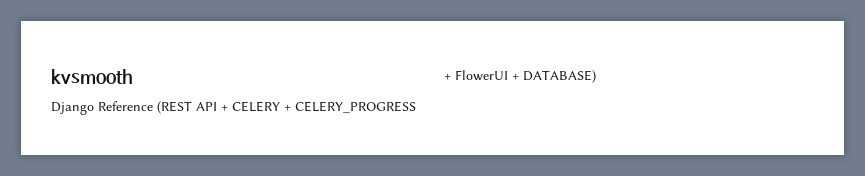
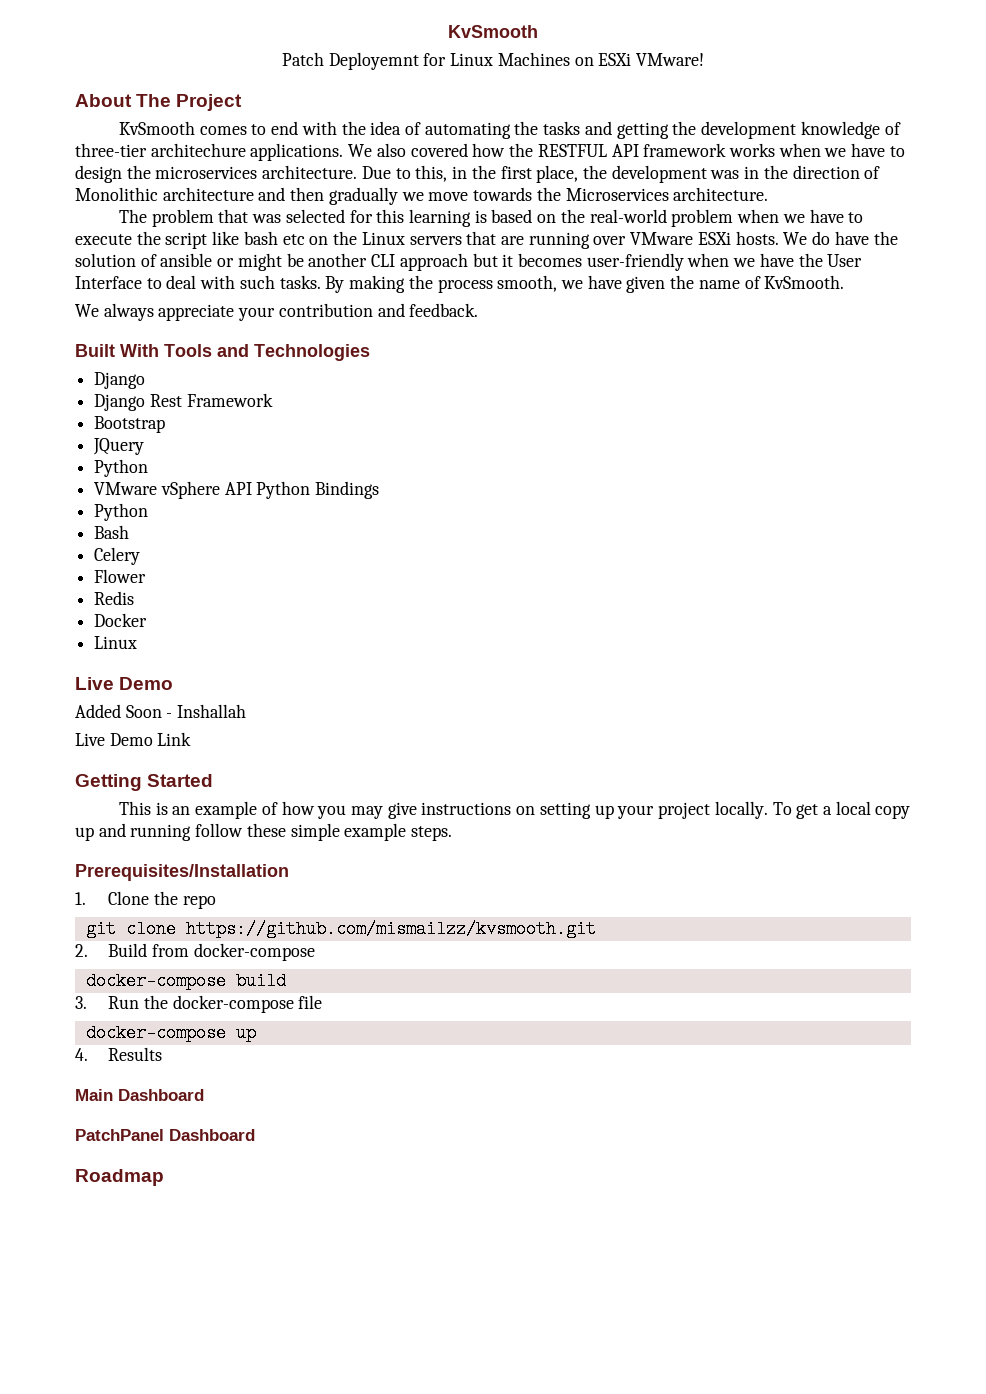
[51,69,133,84] [51,101,416,115] [444,70,596,83] kvsmooth // Django Reference (REST API + CELERY + CELERY_PROGRESS + FlowerUI + DATABASE) -> [448,25,538,38] [281,52,705,70] [75,94,243,111] [118,121,901,139] [75,143,905,161] [75,165,881,183] [75,187,769,205] [118,209,864,227] [75,231,898,249] [75,253,863,271] [75,275,845,293] [75,303,479,321] [75,344,370,361] [94,372,146,389] [94,393,273,411] [94,416,166,433] [93,438,145,455] [94,459,149,477] [94,481,380,499] [94,503,149,521] [94,525,130,539] [94,547,141,565] [94,569,147,583] [94,591,135,605] [94,613,148,627] [94,636,138,649] [75,677,174,690] [75,704,247,718] [75,732,192,746] [75,774,214,791] [118,801,911,819] [75,823,453,841] [75,864,289,881] [75,891,216,909] [85,920,596,938] [75,943,315,961] [85,972,286,990] [75,995,323,1013] [85,1024,256,1042] [75,1047,163,1061] [75,1089,204,1101] [75,1129,255,1141] [75,1169,164,1186] KvSmooth // Patch Deployemnt for Linux Machines on ESXi VMware! // About The Project // KvSmooth comes to end with the idea of automating the tasks and getting the development knowledge of three-tier architechure applications. We also covered how the RESTFUL API framework works when we have to design the microservices architecture. Due to this, in the first place, the development was in the direction of Monolithic architecture and then gradually we move towards the Microservices architecture. // The problem that was selected for this learning is based on the real-world problem when we have to execute the script like bash etc on the Linux servers that are running over VMware ESXi hosts. We do have the solution of ansible or might be another CLI approach but it becomes user-friendly when we have the User Interface to deal with such tasks. By making the process smooth, we have given the name of KvSmooth. // We always appreciate your contribution and feedback. // Built With Tools and Technologies // Django // Django Rest Framework // Bootstrap // JQuery // Python // VMware vSphere API Python Bindings // Python // Bash // Celery // Flower // Redis // Docker // Linux // Live Demo // Added Soon - Inshallah // Live Demo Link // Getting Started // This is an example of how you may give instructions on setting up your project locally. To get a local copy up and running follow these simple example steps. // Prerequisites/Installation // 1. Clone the repo // git clone https://github.com/mismailzz/kvsmooth.git // 2. Build from docker-compose // docker-compose build // 3. Run the docker-compose file // docker-compose up // 4. Results // Main Dashboard // PatchPanel Dashboard // Roadmap

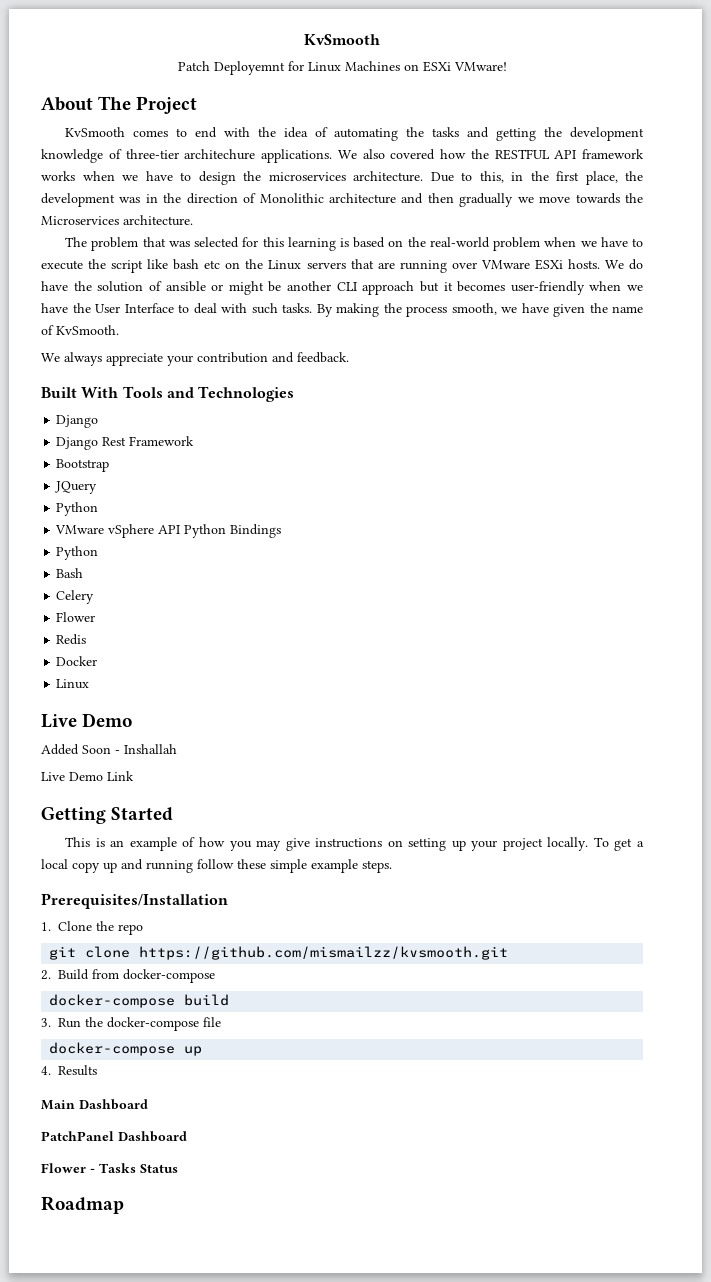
(255, 1135) none -> [41,1163,178,1173] // Flower - Tasks Status

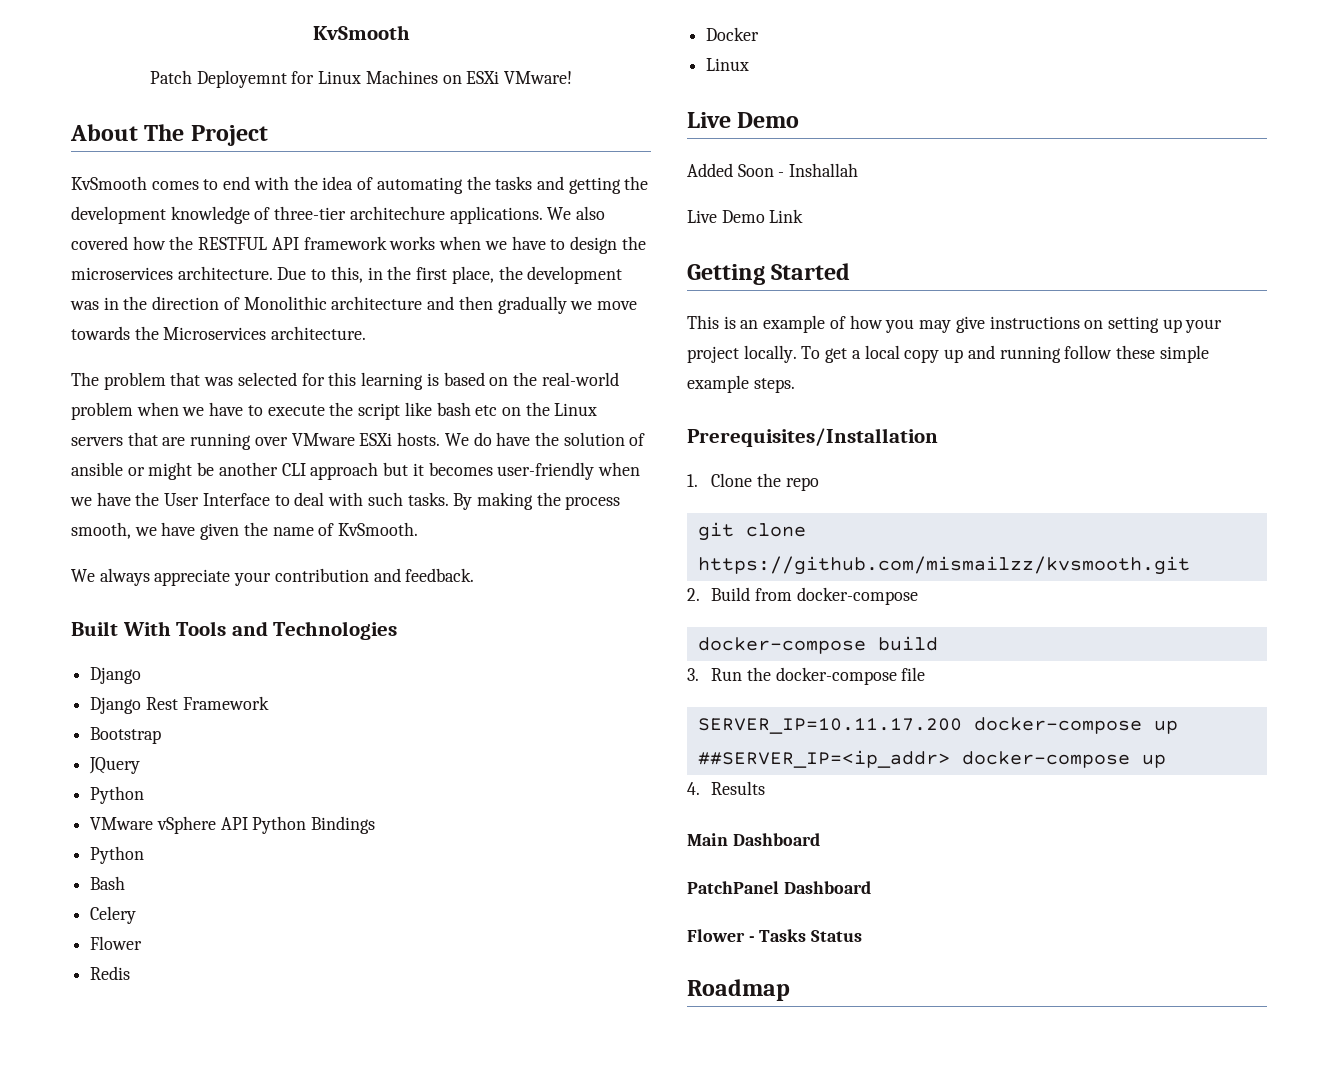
(222, 1022) none -> [697,717,1178,734] [697,750,950,768] SERVER_IP=10.11.17.200 docker-compose up ##SERVER_IP=<ip_addr>

